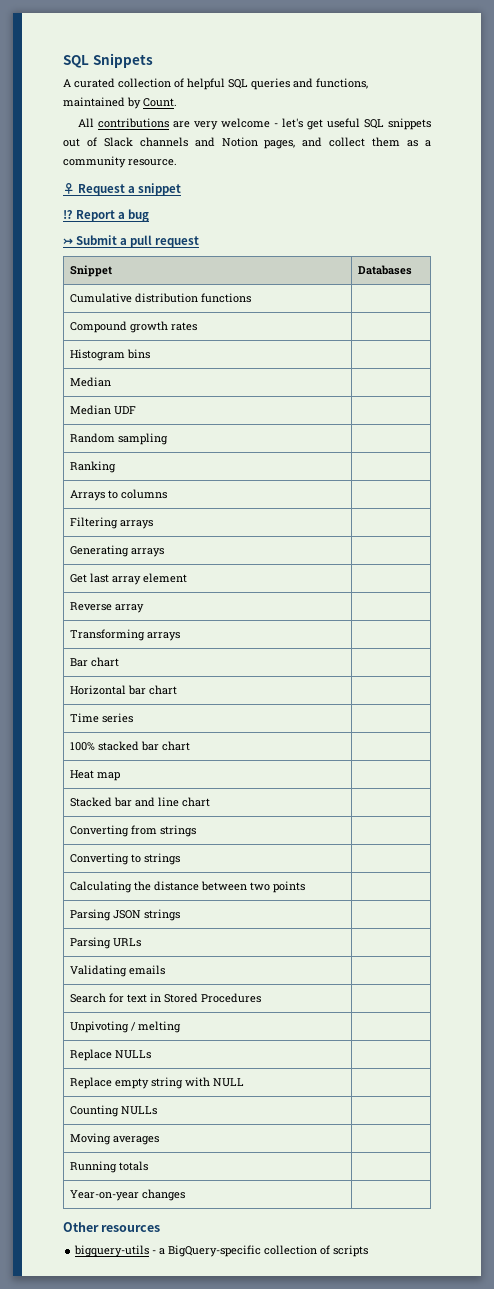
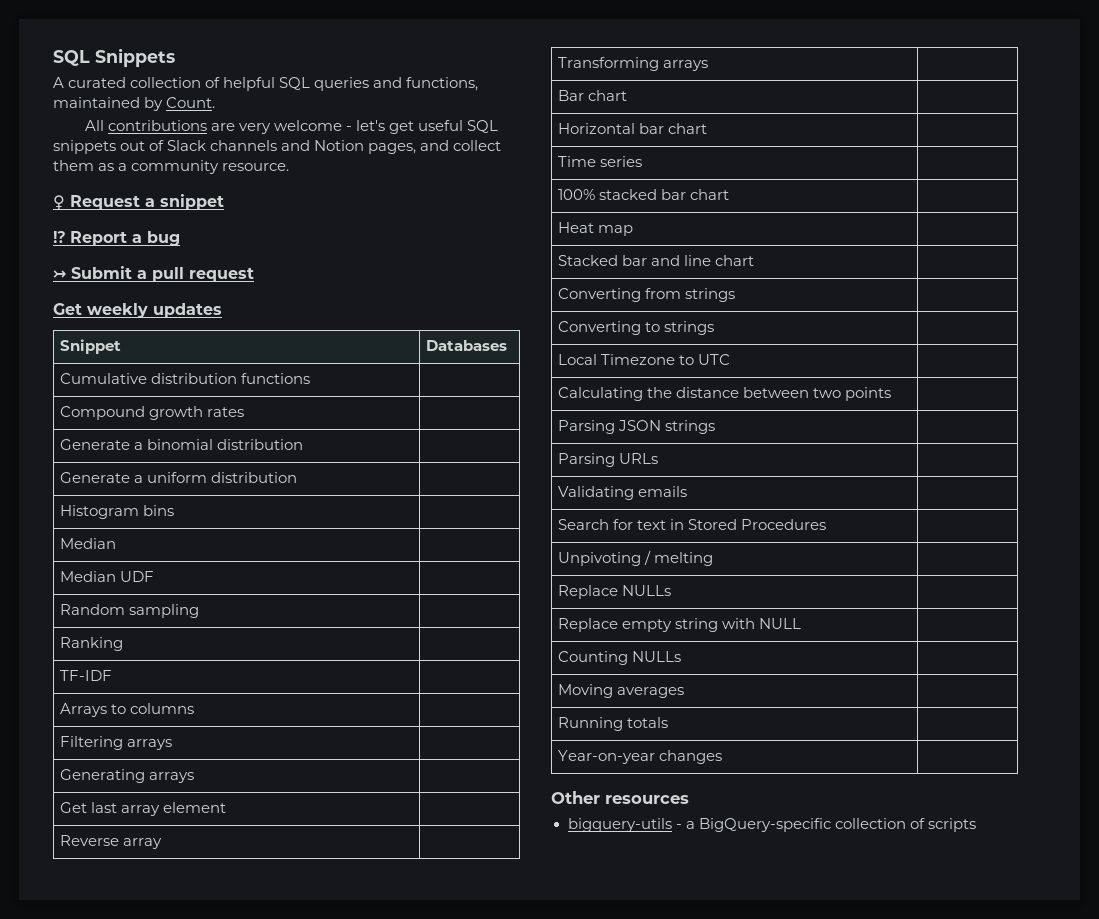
(200, 242) none -> [53,303,222,318] // Get weekly updates
(197, 326) none -> [59,439,304,450] [59,472,298,483] // Generate a binomial distribution | // Generate a uniform distribution |
(116, 467) none -> [59,670,112,681] // TF-IDF |
(180, 859) none -> [557,354,731,365] // Local Timezone to UTC |

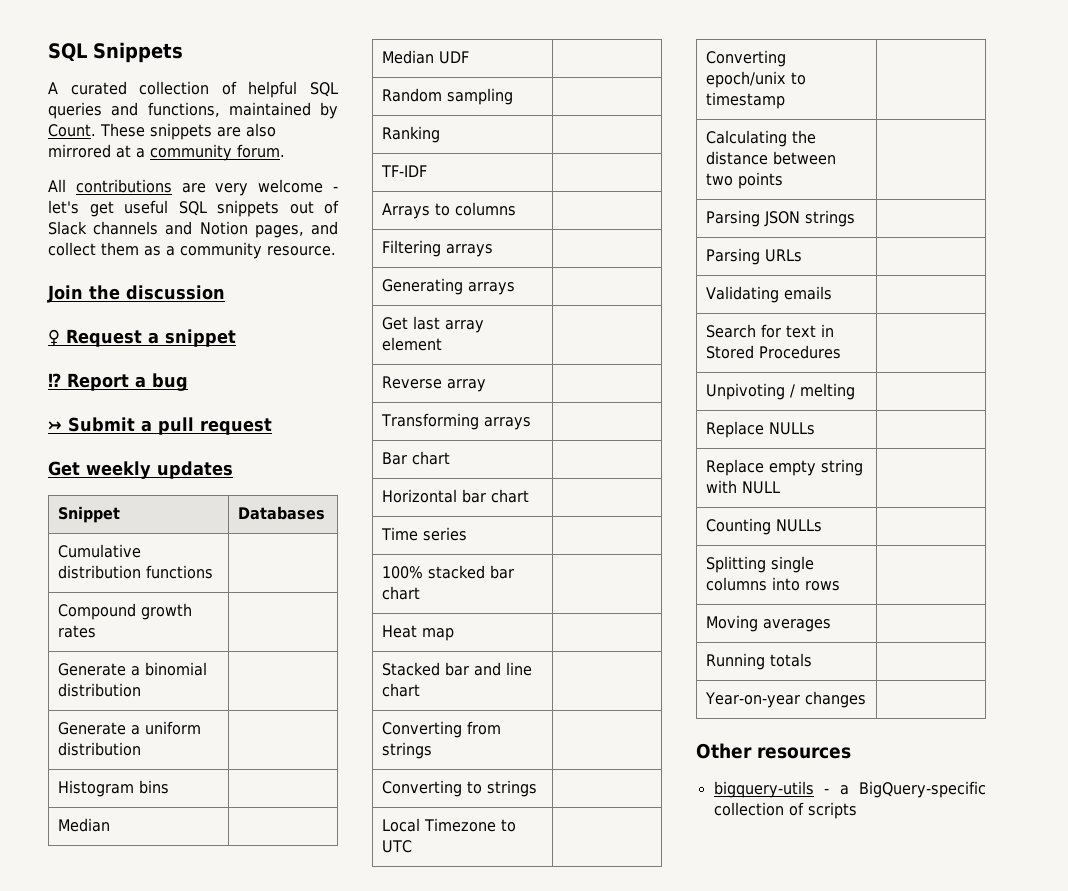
(216, 102) none -> [100,123,276,140] [48,144,285,161] These snippets are also mirrored at a community forum.
(290, 167) none -> [47,285,225,303] // Join the discussion
(731, 359) none -> [706,50,787,67] [706,71,807,88] [706,92,786,109] // Converting epoch/unix to timestamp |
(681, 656) none -> [706,556,815,573] [706,577,841,591] // Splitting single columns into rows |

